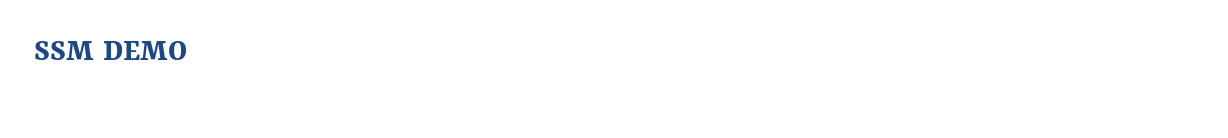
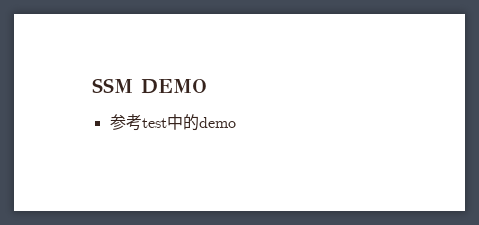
(187, 50) none -> [109,114,236,131] // 参考test中的demo

